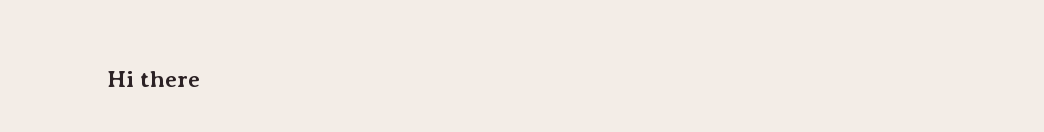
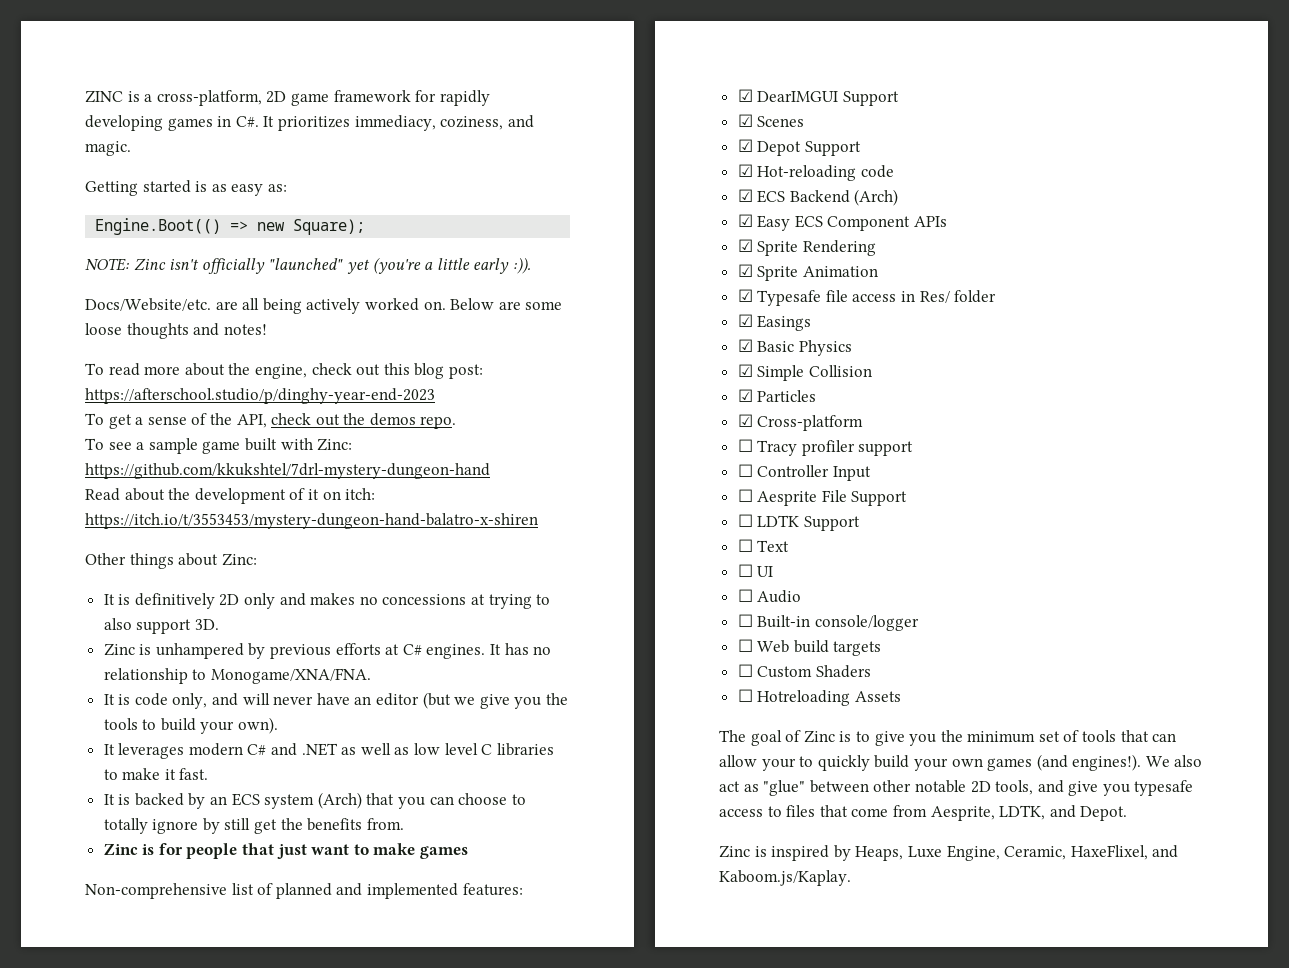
[107,71,201,87] Hi there -> [85,90,490,106] [85,115,534,131] [85,141,131,156] [85,180,287,196] [95,218,366,235] [85,257,531,274] [85,298,563,314] [85,323,267,339] [85,363,483,379] [85,388,435,404] [85,413,457,429] [85,438,353,454] [85,463,490,479] [85,488,376,504] [85,513,538,529] [85,553,257,569] [103,593,551,609] [103,618,219,634] [103,643,552,659] [103,668,371,684] [103,692,568,709] [103,717,279,734] [103,743,554,759] [103,768,209,780] [103,792,526,809] [103,818,404,834] [103,843,469,859] [85,883,523,899] [737,89,899,106] [737,114,805,127] [737,139,861,156] [737,164,894,181] [737,189,899,206] [737,214,948,231] [737,239,876,256] [737,264,878,281] [737,289,997,306] [737,314,812,331] [737,339,852,356] [737,364,872,381] [737,389,817,402] [737,414,864,431] [737,439,914,456] [737,464,871,481] [737,489,908,506] [737,514,860,531] [737,539,790,552] [737,564,774,577] [737,589,802,603] [737,614,919,631] [737,639,882,656] [737,664,871,678] [737,689,901,706] [719,730,1177,746] [719,754,1203,771] [719,780,1194,796] [719,805,1128,821] [719,845,1179,861] [719,870,851,886] ZINC is a cross-platform, 2D game framework for rapidly developing games in C#. It prioritizes immediacy, coziness, and magic. // Getting started is as easy as: // Engine.Boot(() => new Square); // NOTE: Zinc isn't officially "launched" yet (you're a little early :)). // Docs/Website/etc. are all being actively worked on. Below are some loose thoughts and notes! // To read more about the engine, check out this blog post: https://afterschool.studio/p/dinghy-year-end-2023 // To get a sense of the API, check out the demos repo. // To see a sample game built with Zinc: https://github.com/kkukshtel/7drl-mystery-dungeon-hand // Read about the development of it on itch: https://itch.io/t/3553453/mystery-dungeon-hand-balatro-x-shiren // Other things about Zinc: // It is definitively 2D only and makes no concessions at trying to also support 3D. // Zinc is unhampered by previous efforts at C# engines. It has no relationship to Monogame/XNA/FNA. // It is code only, and will never have an editor (but we give you the tools to build your own). // It leverages modern C# and .NET as well as low level C libraries to make it fast. // It is backed by an ECS system (Arch) that you can choose to totally ignore by still get the benefits from. // Zinc is for people that just want to make games // Non-comprehensive list of planned and implemented features: // ☑ DearIMGUI Support // ☑ Scenes // ☑ Depot Support // ☑ Hot-reloading code // ☑ ECS Backend (Arch) // ☑ Easy ECS Component APIs // ☑ Sprite Rendering // ☑ Sprite Animation // ☑ Typesafe file access in Res/ folder // ☑ Easings // ☑ Basic Physics // ☑ Simple Collision // ☑ Particles // ☑ Cross-platform // ☐ Tracy profiler support // ☐ Controller Input // ☐ Aesprite File Support // ☐ LDTK Support // ☐ Text // ☐ UI // ☐ Audio // ☐ Built-in console/logger // ☐ Web build targets // ☐ Custom Shaders // ☐ Hotreloading Assets // The goal of Zinc is to give you the minimum set of tools that can allow your to quickly build your own games (and engines!). We also act as "glue" between other notable 2D tools, and give you typesafe access to files that come from Aesprite, LDTK, and Depot. // Zinc is inspired by Heaps, Luxe Engine, Ceramic, HaxeFlixel, and Kaboom.js/Kaplay.

